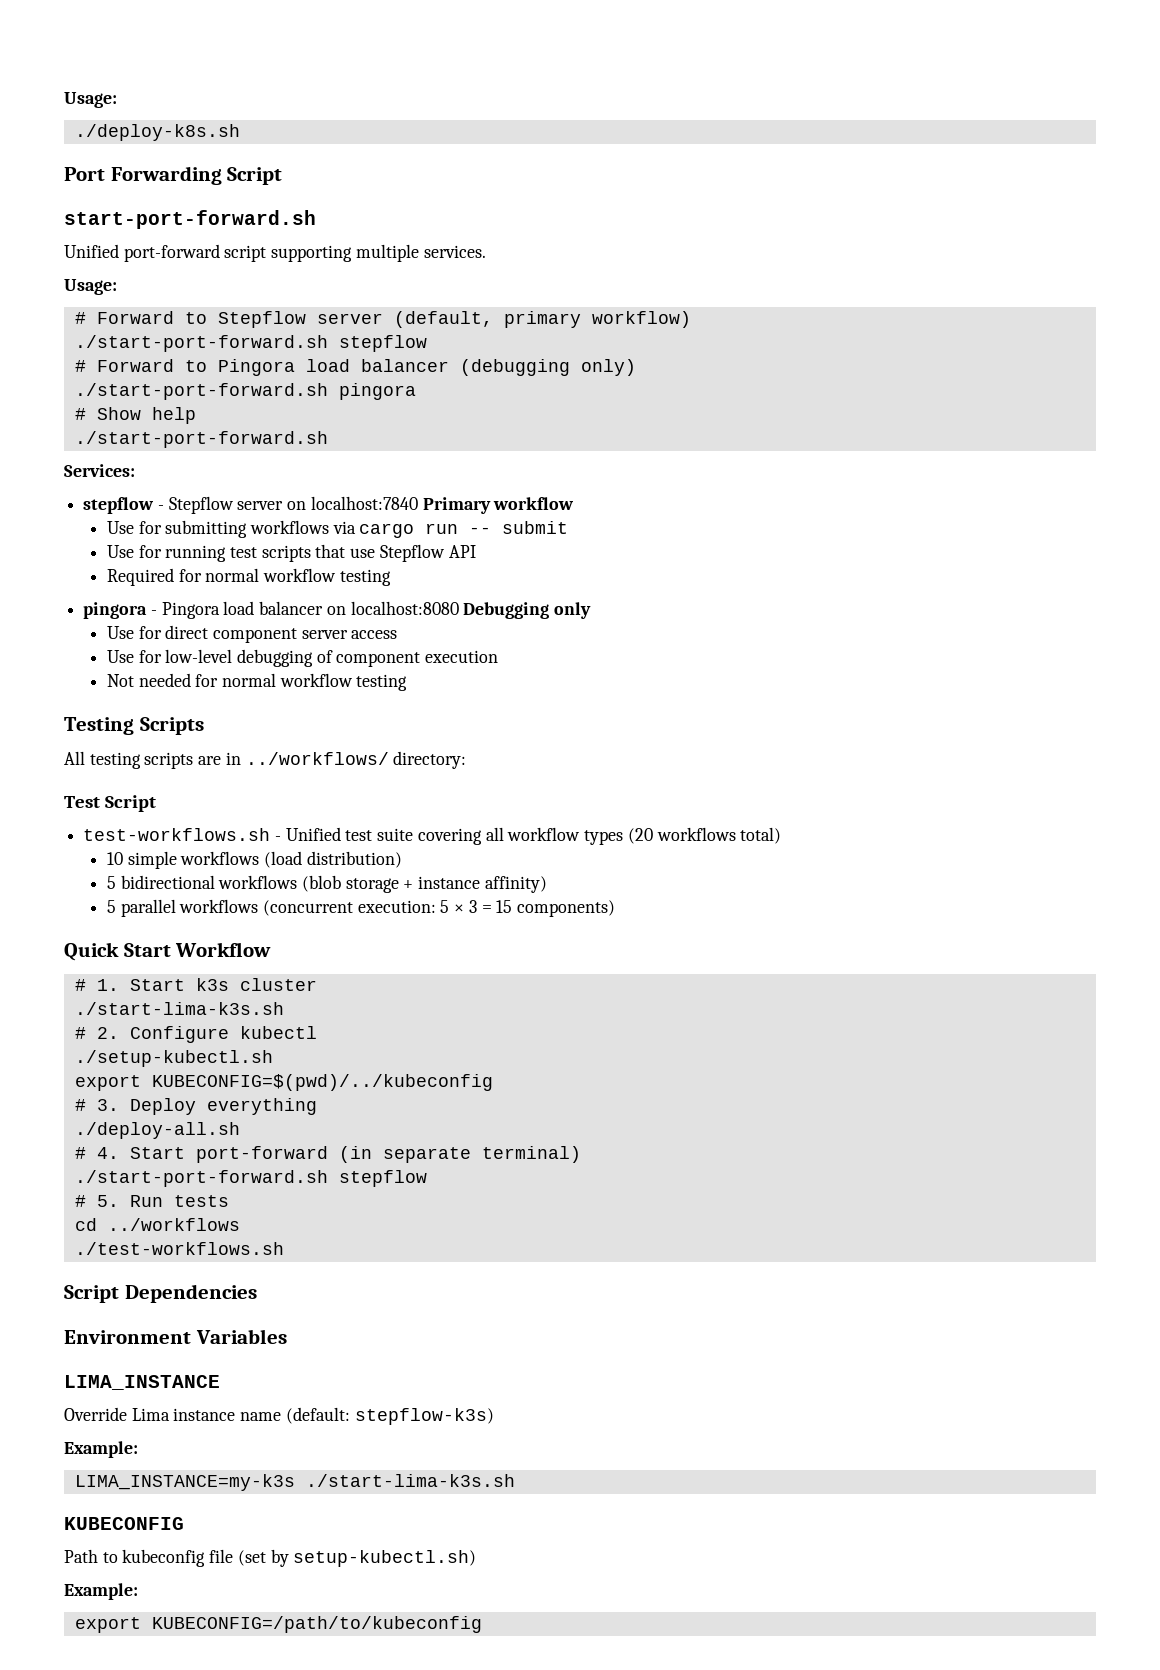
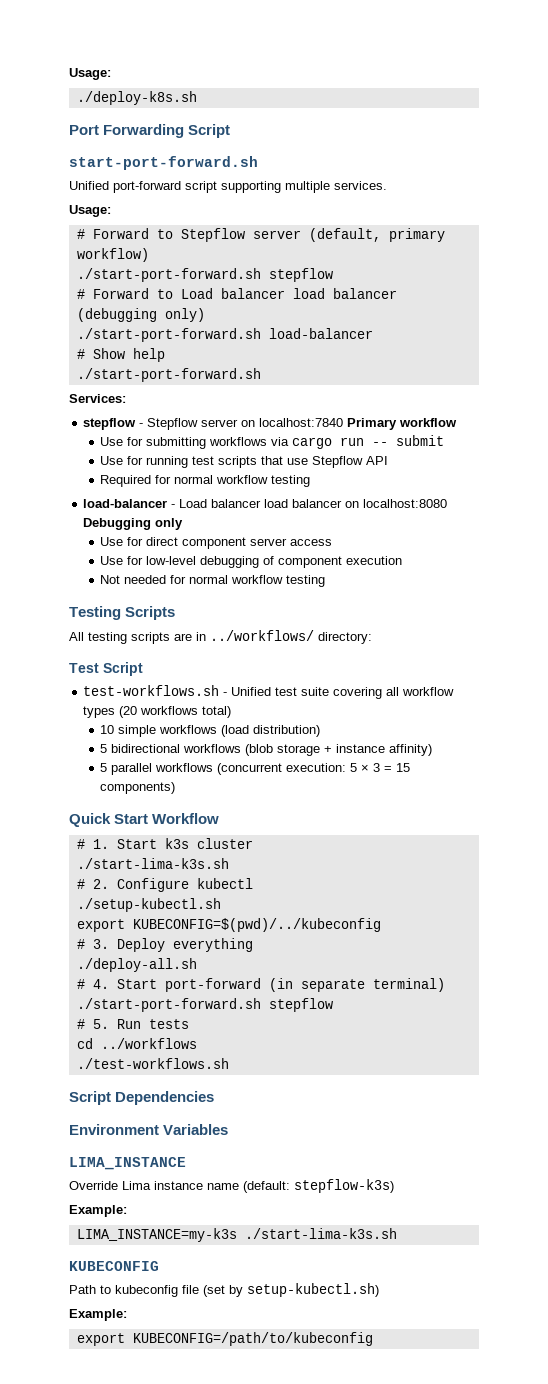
[217,359,295,376] Pingora -> [180,288,285,299] Load balancer
[338,383,416,400] pingora -> [268,328,373,339] load-balancer
[83,602,220,619] pingora - Pingora -> [83,499,262,508] load-balancer - Load balancer

